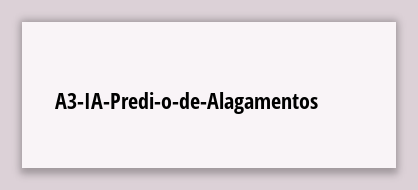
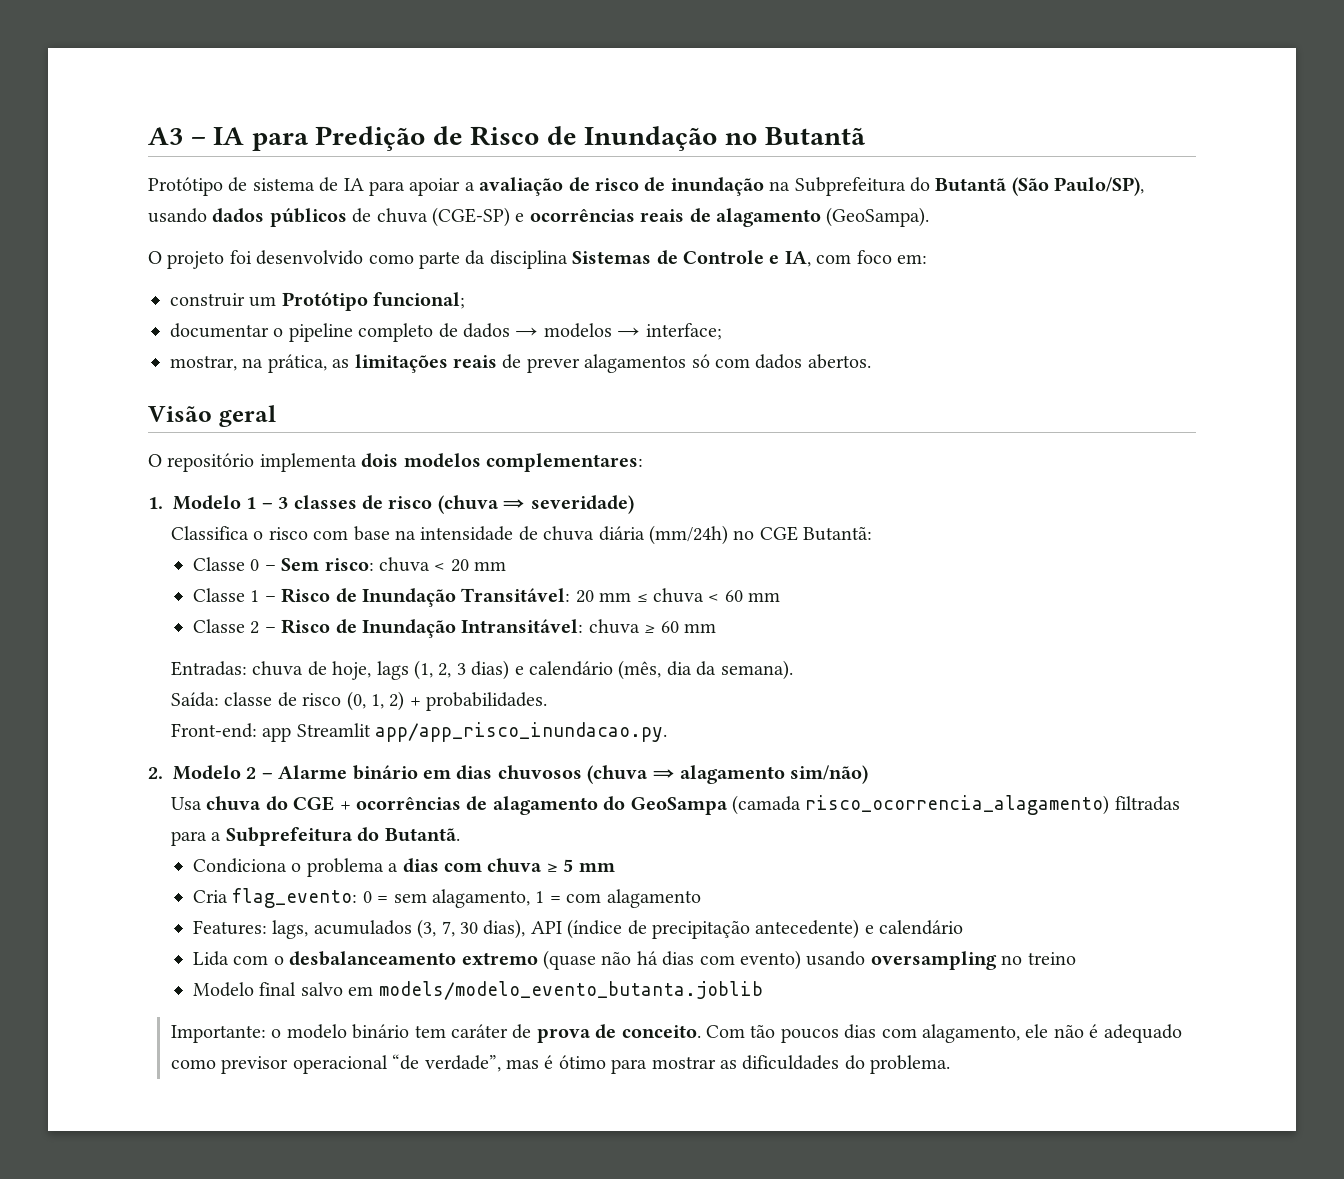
[55,92,318,114] A3-IA-Predi-o-de-Alagamentos -> [148,126,866,151] [148,177,1145,196] [148,207,930,227] [148,250,927,269] [170,292,466,311] [170,323,722,342] [170,354,871,373] [148,405,276,427] [148,453,643,472] [148,495,634,514] [171,525,873,545] [193,557,507,572] [193,588,781,607] [193,619,717,638] [171,660,793,680] [171,691,548,711] [171,722,668,742] [148,765,869,784] [171,795,1180,815] [171,827,460,846] [193,858,615,877] [193,888,701,908] [193,919,964,939] [193,950,1076,970] [193,981,763,1000] [171,1024,1182,1043] [171,1054,951,1074] A3 – IA para Predição de Risco de Inundação no Butantã // Protótipo de sistema de IA para apoiar a avaliação de risco de inundação na Subprefeitura do Butantã (São Paulo/SP), usando dados públicos de chuva (CGE-SP) e ocorrências reais de alagamento (GeoSampa). // O projeto foi desenvolvido como parte da disciplina Sistemas de Controle e IA, com foco em: // construir um Protótipo funcional; // documentar o pipeline completo de dados → modelos → interface; // mostrar, na prática, as limitações reais de prever alagamentos só com dados abertos. // Visão geral // O repositório implementa dois modelos complementares: // 1. Modelo 1 – 3 classes de risco (chuva ⇒ severidade) // Classifica o risco com base na intensidade de chuva diária (mm/24h) no CGE Butantã: // Classe 0 – Sem risco: chuva < 20 mm // Classe 1 – Risco de Inundação Transitável: 20 mm ≤ chuva < 60 mm // Classe 2 – Risco de Inundação Intransitável: chuva ≥ 60 mm // Entradas: chuva de hoje, lags (1, 2, 3 dias) e calendário (mês, dia da semana). // Saída: classe de risco (0, 1, 2) + probabilidades. // Front-end: app Streamlit app/app_risco_inundacao.py. // 2. Modelo 2 – Alarme binário em dias chuvosos (chuva ⇒ alagamento sim/não) // Usa chuva do CGE + ocorrências de alagamento do GeoSampa (camada risco_ocorrencia_alagamento) filtradas para a Subprefeitura do Butantã. // Condiciona o problema a dias com chuva ≥ 5 mm // Cria flag_evento: 0 = sem alagamento, 1 = com alagamento // Features: lags, acumulados (3, 7, 30 dias), API (índice de precipitação antecedente) e calendário // Lida com o desbalanceamento extremo (quase não há dias com evento) usando oversampling no treino // Modelo final salvo em models/modelo_evento_butanta.joblib // Importante: o modelo binário tem caráter de prova de conceito. Com tão poucos dias com alagamento, ele não é adequado como previsor operacional “de verdade”, mas é ótimo para mostrar as dificuldades do problema.

